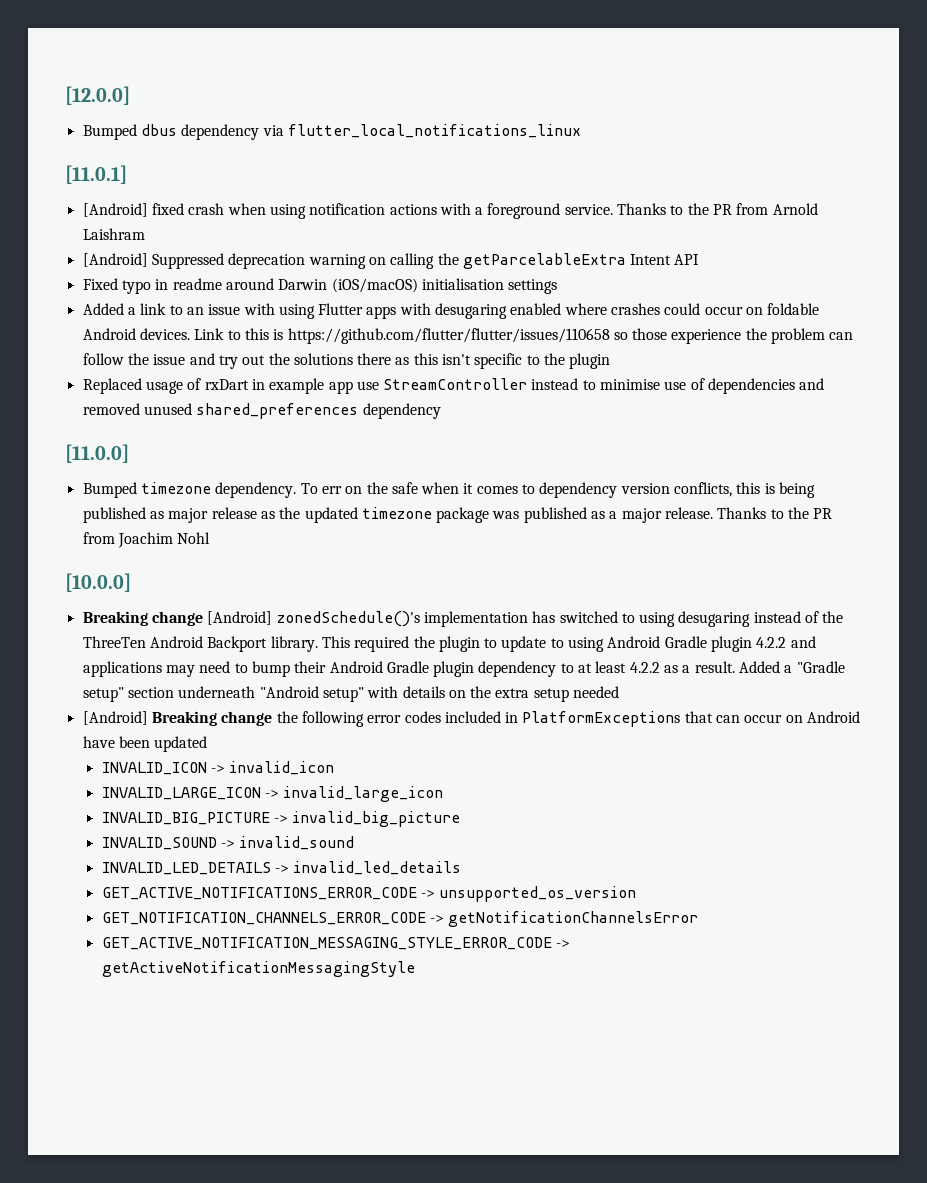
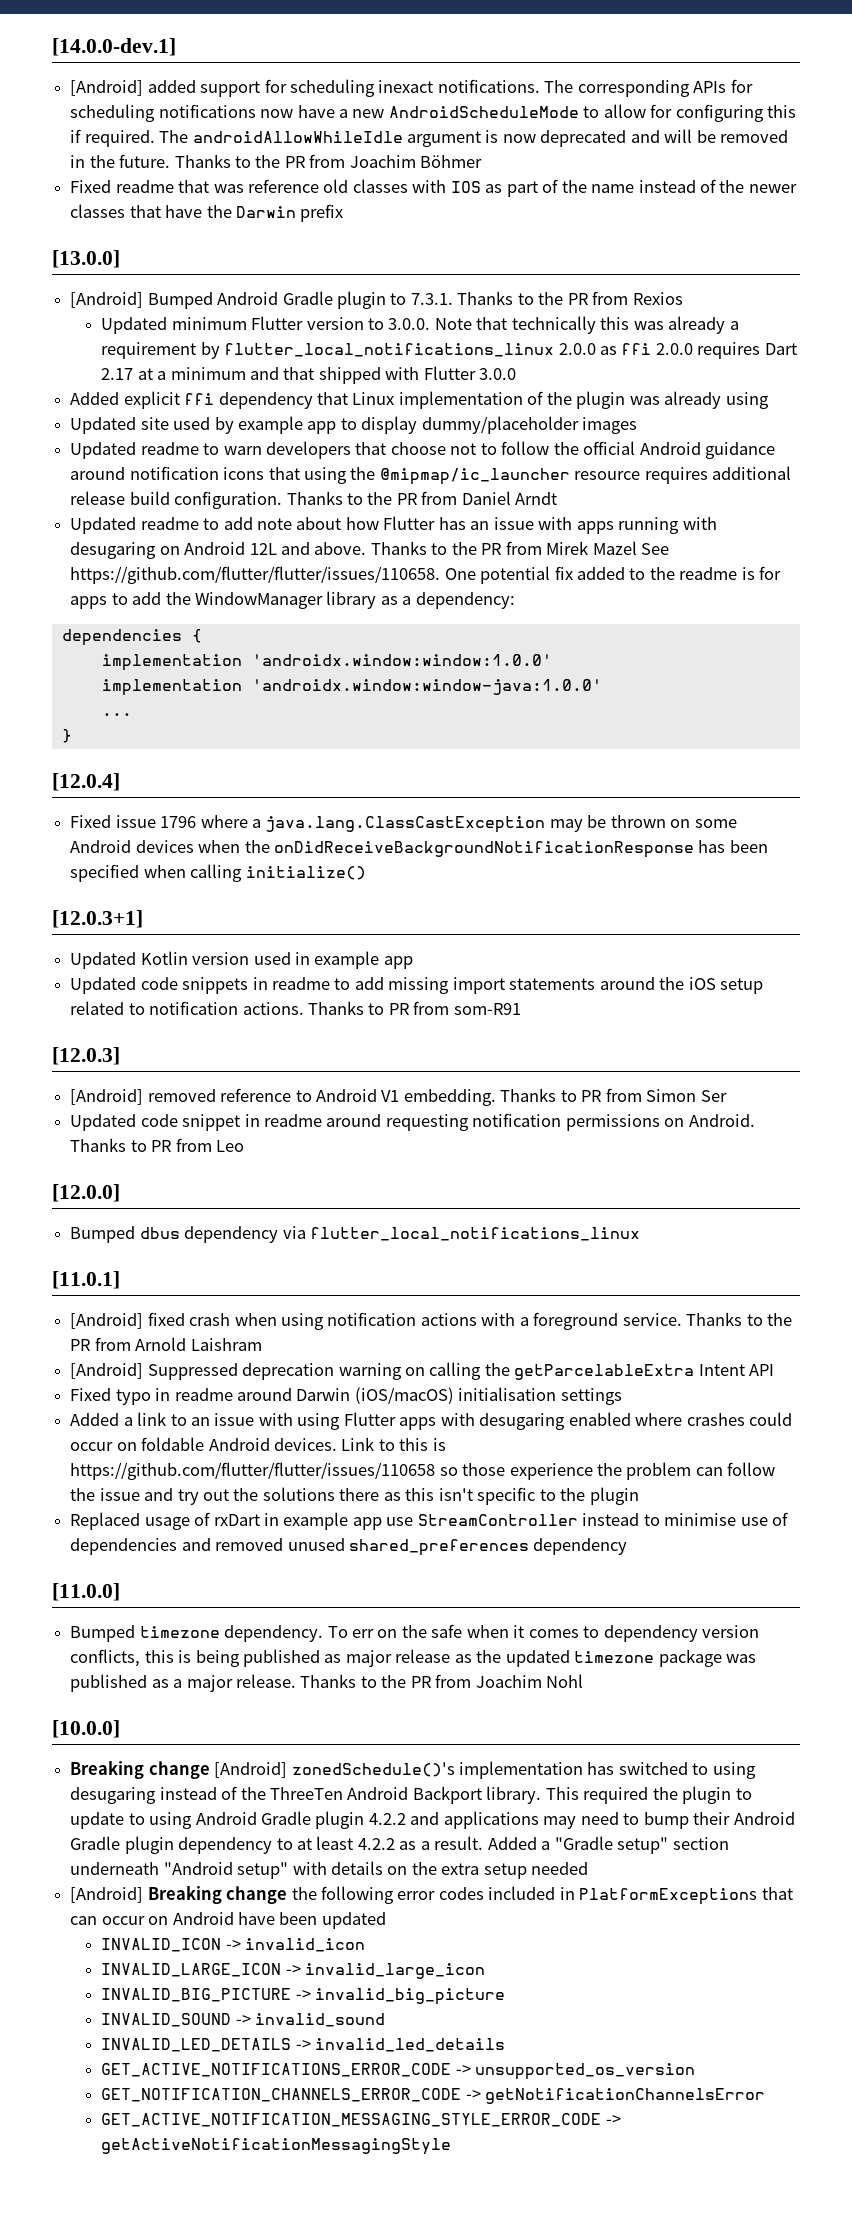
(65, 95) none -> [52,38,176,56] [70,79,753,97] [70,104,797,122] [70,129,789,147] [70,154,483,168] [70,179,797,197] [70,204,344,222] [52,250,120,268] [70,291,683,309] [101,316,739,334] [101,342,797,359] [101,366,517,384] [70,391,769,409] [70,416,638,434] [70,441,776,459] [70,466,792,485] [70,491,558,509] [70,516,717,534] [70,541,670,559] [70,566,782,584] [70,591,515,609] [61,629,202,646] [101,654,552,671] [101,679,602,696] [101,713,132,716] [61,729,72,743] [52,773,120,791] [70,815,737,833] [70,840,768,858] [70,864,366,882] [52,910,143,928] [70,951,413,969] [70,977,764,994] [70,1001,521,1015] [52,1047,120,1065] [70,1088,727,1106] [70,1113,755,1131] [70,1138,244,1152] [14.0.0-dev.1] // [Android] added support for scheduling inexact notifications. The corresponding APIs for scheduling notifications now have a new AndroidScheduleMode to allow for configuring this if required. The androidAllowWhileIdle argument is now deprecated and will be removed in the future. Thanks to the PR from Joachim Böhmer // Fixed readme that was reference old classes with IOS as part of the name instead of the newer classes that have the Darwin prefix // [13.0.0] // [Android] Bumped Android Gradle plugin to 7.3.1. Thanks to the PR from Rexios // Updated minimum Flutter version to 3.0.0. Note that technically this was already a requirement by flutter_local_notifications_linux 2.0.0 as ffi 2.0.0 requires Dart 2.17 at a minimum and that shipped with Flutter 3.0.0 // Added explicit ffi dependency that Linux implementation of the plugin was already using // Updated site used by example app to display dummy/placeholder images // Updated readme to warn developers that choose not to follow the official Android guidance around notification icons that using the @mipmap/ic_launcher resource requires additional release build configuration. Thanks to the PR from Daniel Arndt // Updated readme to add note about how Flutter has an issue with apps running with desugaring on Android 12L and above. Thanks to the PR from Mirek Mazel See https://github.com/flutter/flutter/issues/110658. One potential fix added to the readme is for apps to add the WindowManager library as a dependency: // dependencies { // implementation 'androidx.window:window:1.0.0' // implementation 'androidx.window:window-java:1.0.0' // ... // } // [12.0.4] // Fixed issue 1796 where a java.lang.ClassCastException may be thrown on some Android devices when the onDidReceiveBackgroundNotificationResponse has been specified when calling initialize() // [12.0.3+1] // Updated Kotlin version used in example app // Updated code snippets in readme to add missing import statements around the iOS setup related to notification actions. Thanks to PR from som-R91 // [12.0.3] // [Android] removed reference to Android V1 embedding. Thanks to PR from Simon Ser // Updated code snippet in readme around requesting notification permissions on Android. Thanks to PR from Leo //

